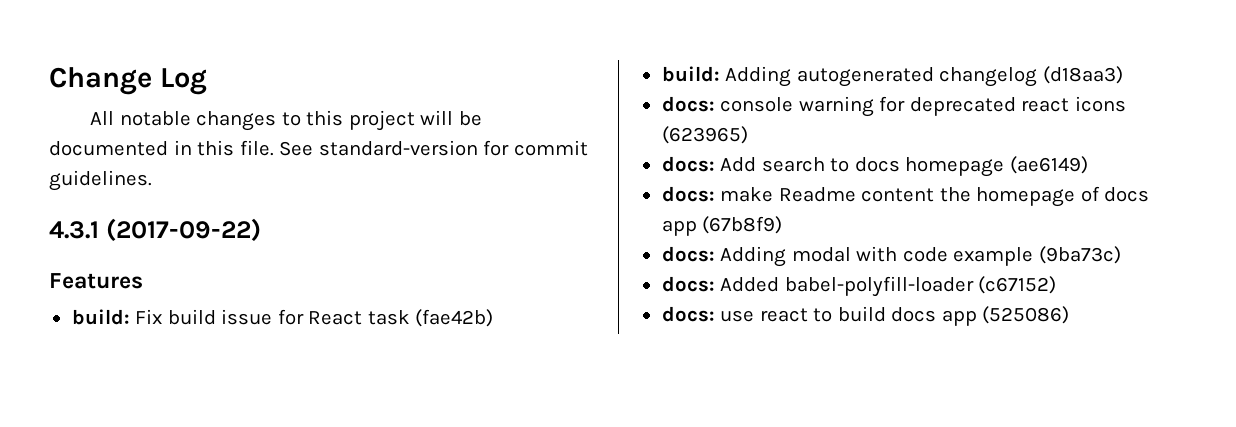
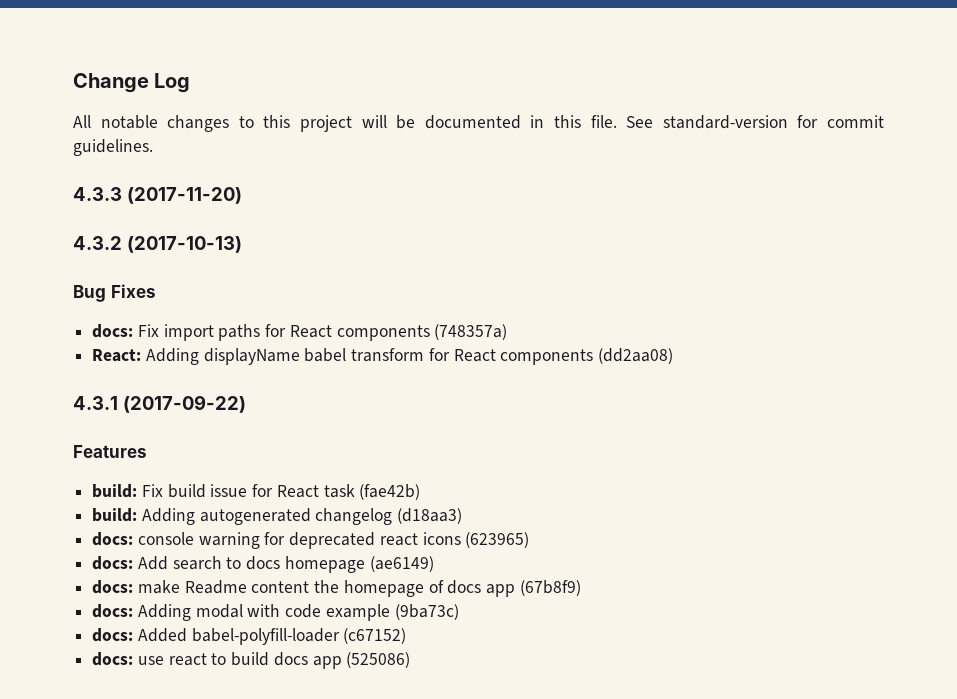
(152, 180) none -> [73,187,242,204] [73,236,242,253] [73,284,156,302] [92,324,508,341] [92,348,674,365] // 4.3.3 (2017-11-20) // 4.3.2 (2017-10-13) // Bug Fixes // docs: Fix import paths for React components (748357a) // React: Adding displayName babel transform for React components (dd2aa08)

